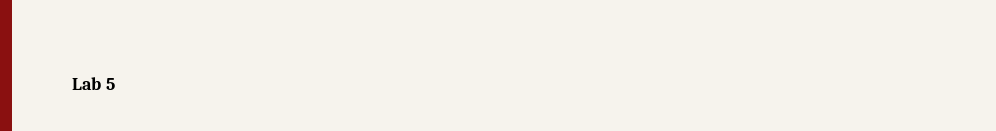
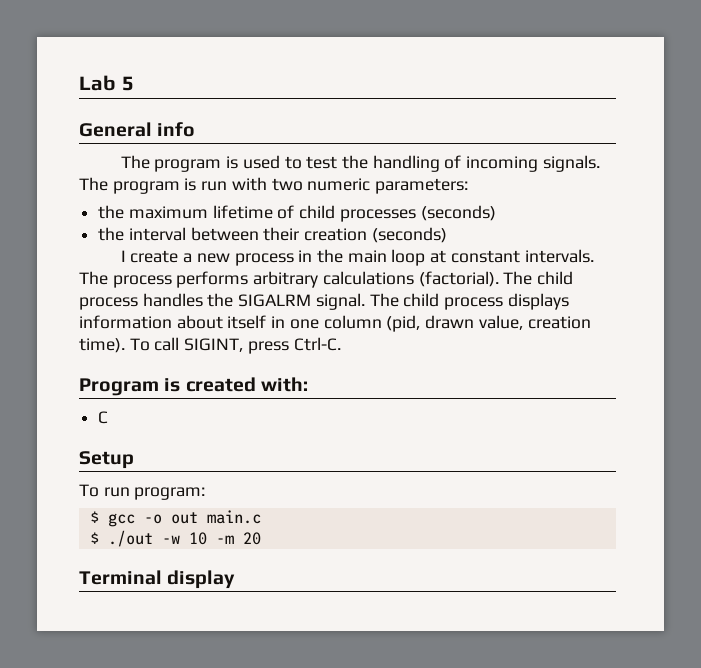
(115, 84) none -> [79,122,196,137] [120,155,600,172] [79,177,469,194] [98,205,496,222] [98,227,447,243] [120,249,594,266] [79,271,574,288] [79,293,569,310] [79,315,591,332] [79,337,341,354] [79,377,308,396] [98,411,109,424] [79,451,134,469] [79,484,206,500] [89,510,261,527] [89,530,261,547] [79,570,236,589] // General info // The program is used to test the handling of incoming signals. The program is run with two numeric parameters: // the maximum lifetime of child processes (seconds) // the interval between their creation (seconds) // I create a new process in the main loop at constant intervals. The process performs arbitrary calculations (factorial). The child process handles the SIGALRM signal. The child process displays information about itself in one column (pid, drawn value, creation time). To call SIGINT, press Ctrl-C. // Program is created with: // C // Setup // To run program: // $ gcc -o out main.c // $ ./out -w 10 -m 20 // Terminal display

